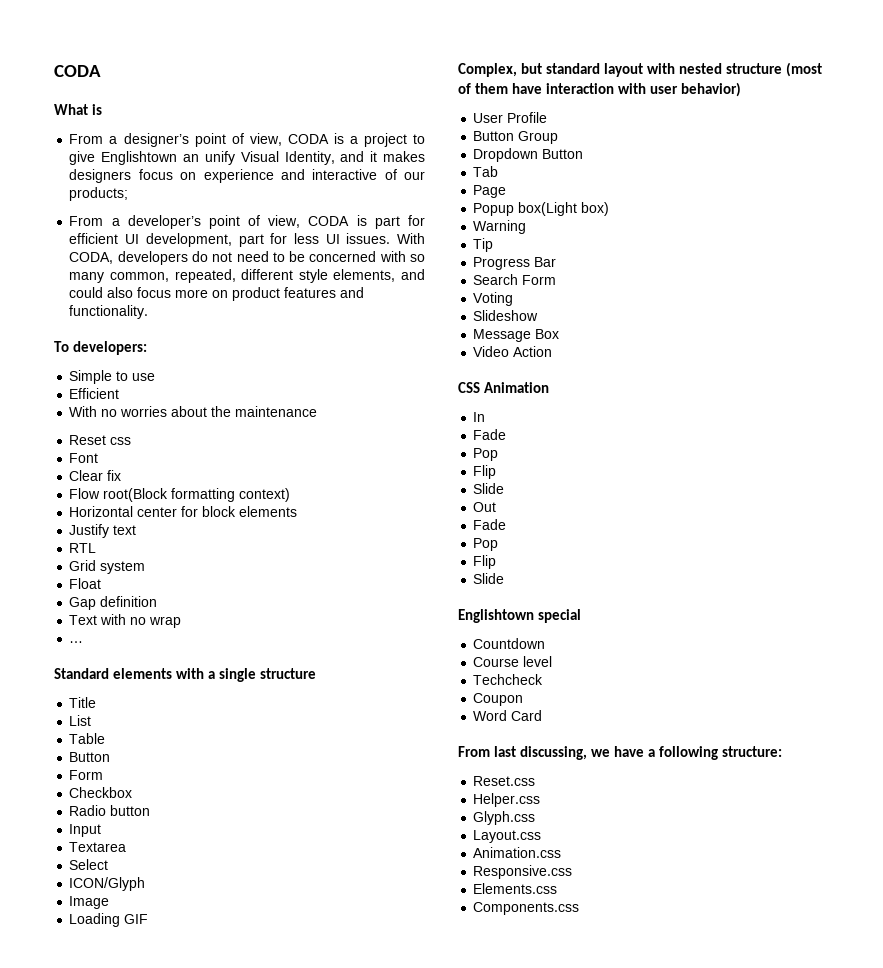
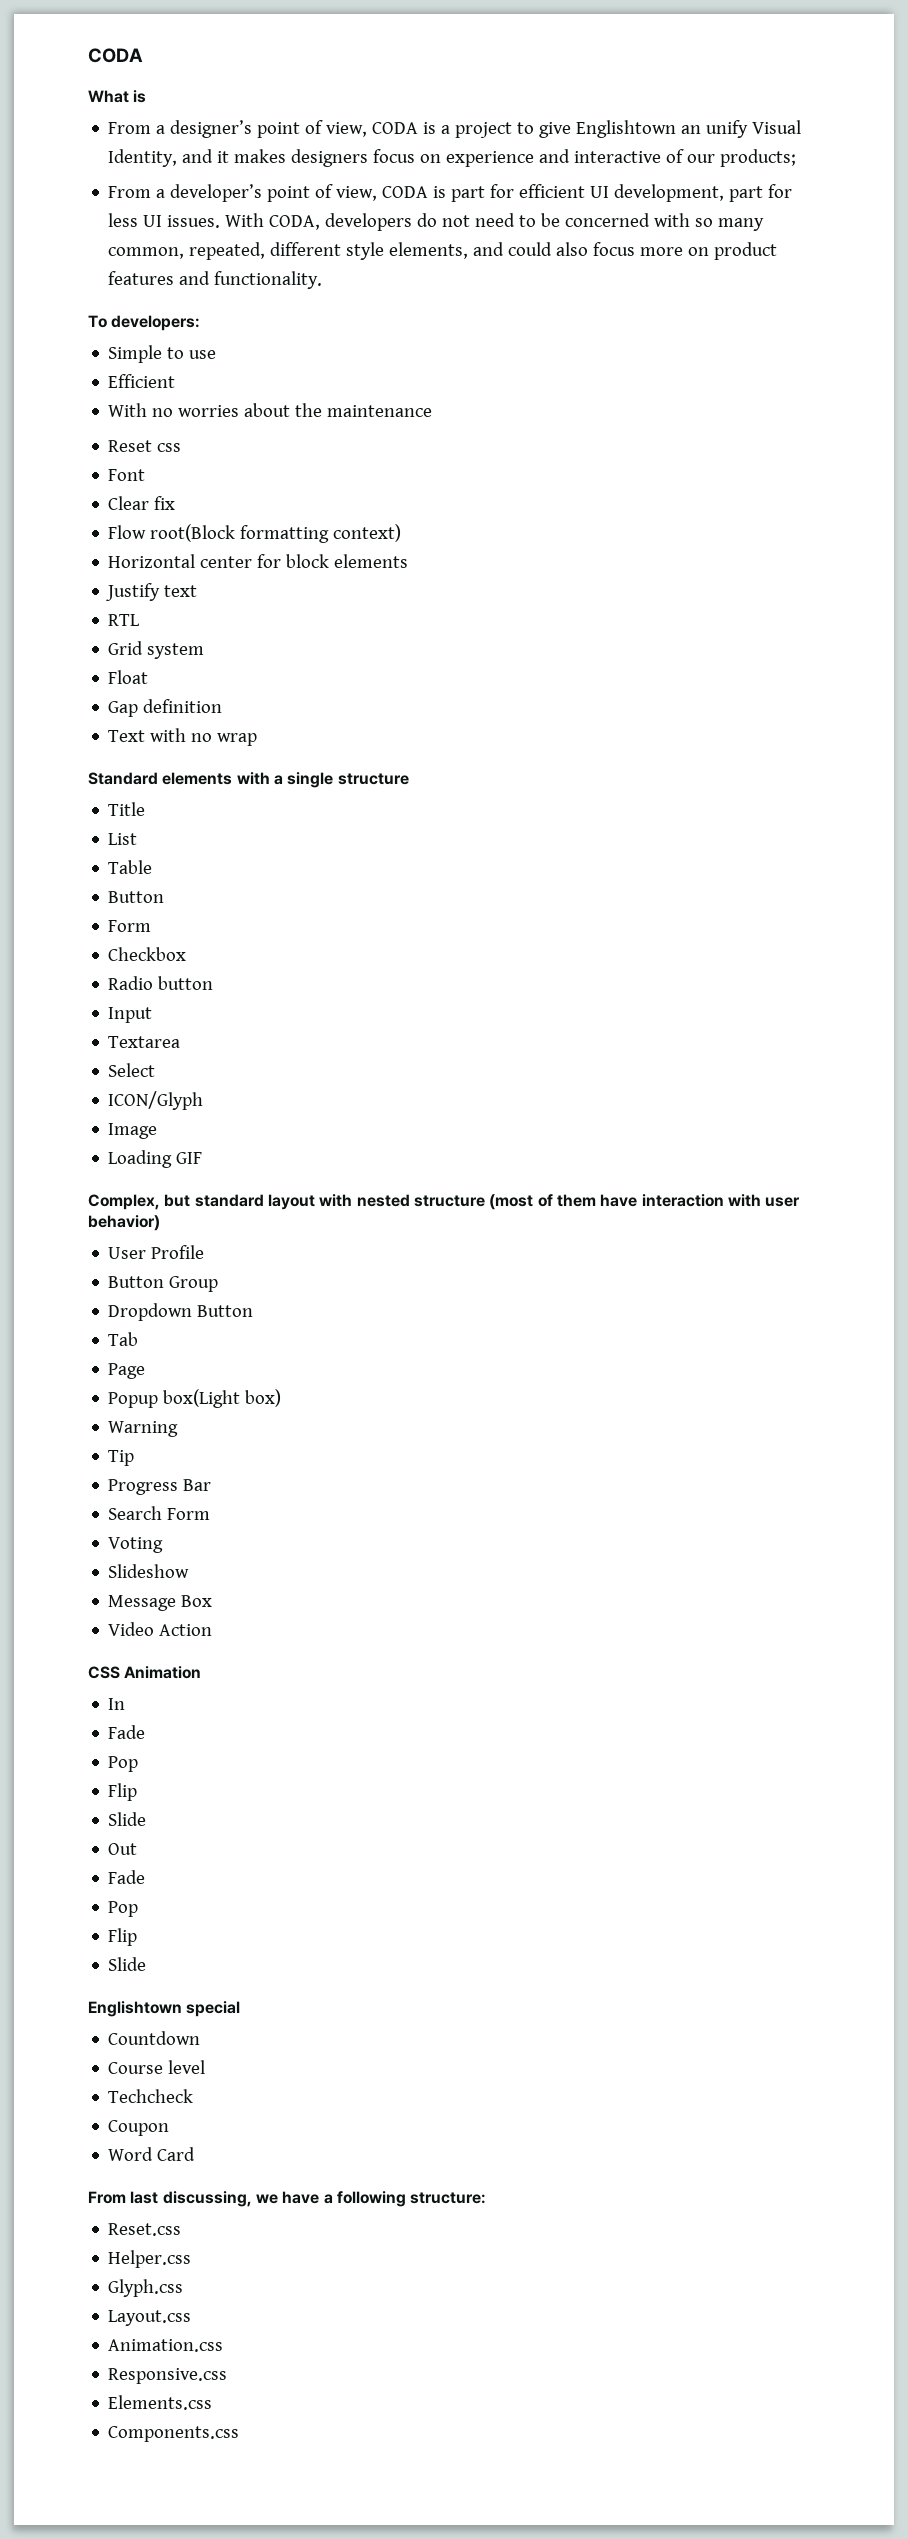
[69,641,84,643] // … -> (258, 739) none

